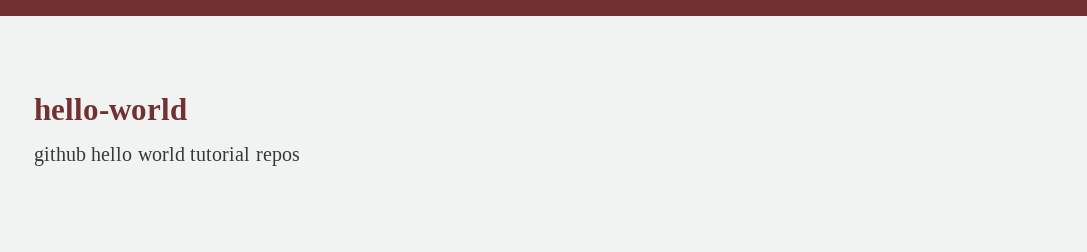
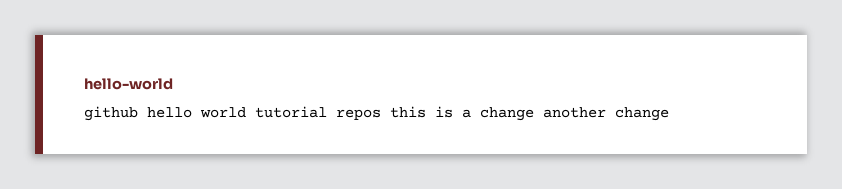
(300, 158) none -> [390,106,669,121] this is a change another change

